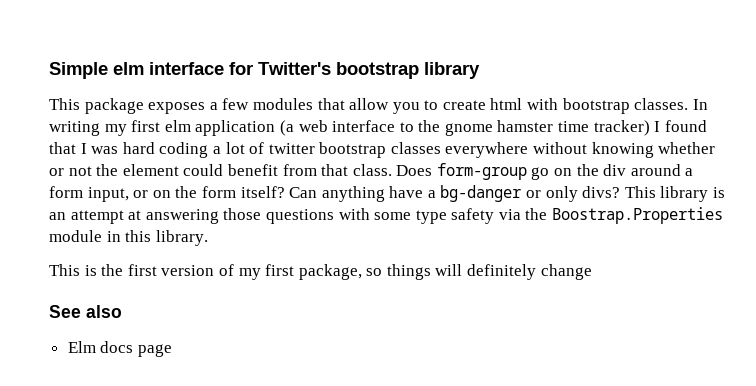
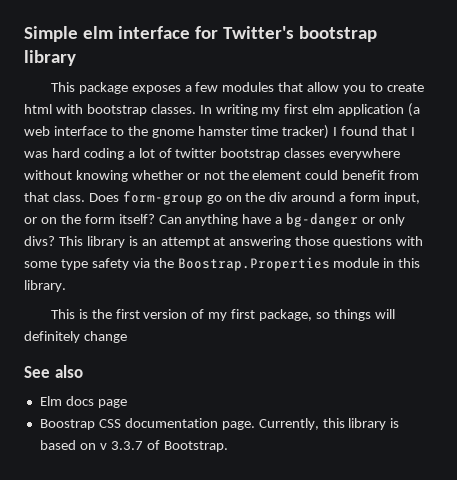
(172, 350) none -> [39,418,400,430] [39,440,228,452] // Boostrap CSS documentation page. Currently, this library is based on v 3.3.7 of Bootstrap.

